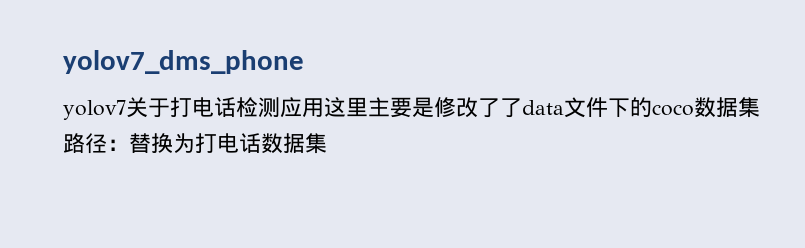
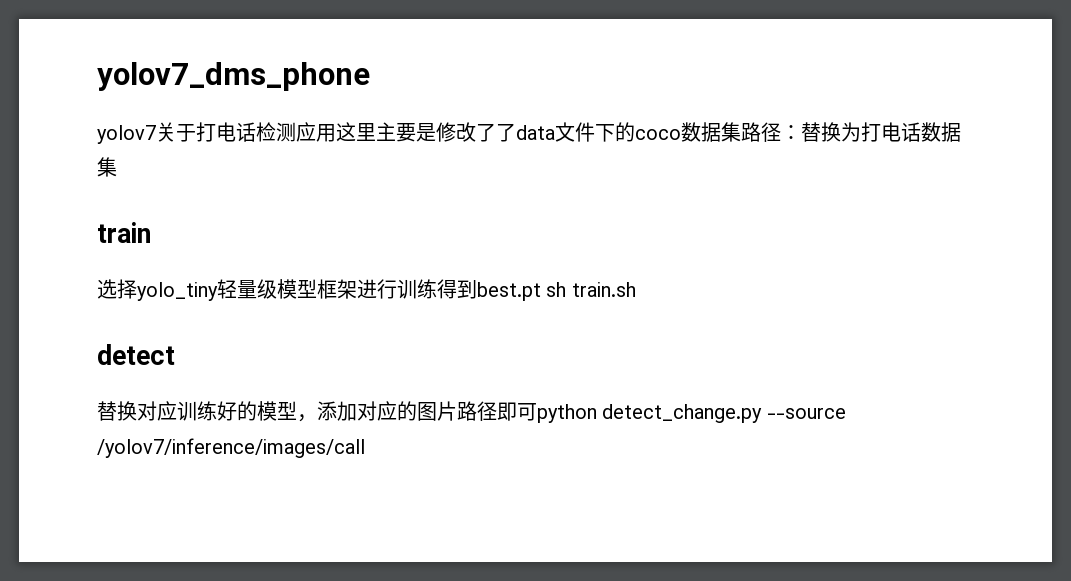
(327, 143) none -> [97,222,151,243] [97,279,636,301] [97,344,175,365] [97,401,846,423] [97,438,365,458] // train // 选择yolo_tiny轻量级模型框架进行训练得到best.pt sh train.sh // detect // 替换对应训练好的模型，添加对应的图片路径即可python detect_change.py --source /yolov7/inference/images/call

